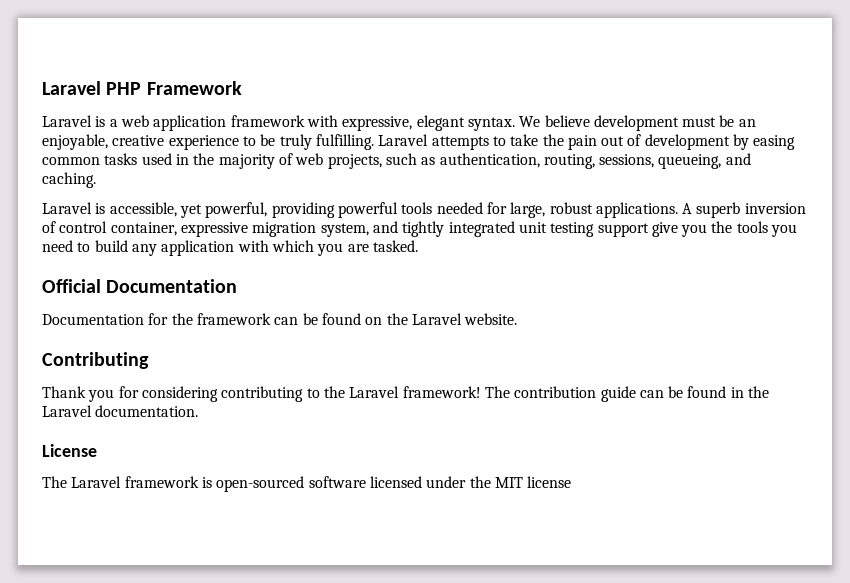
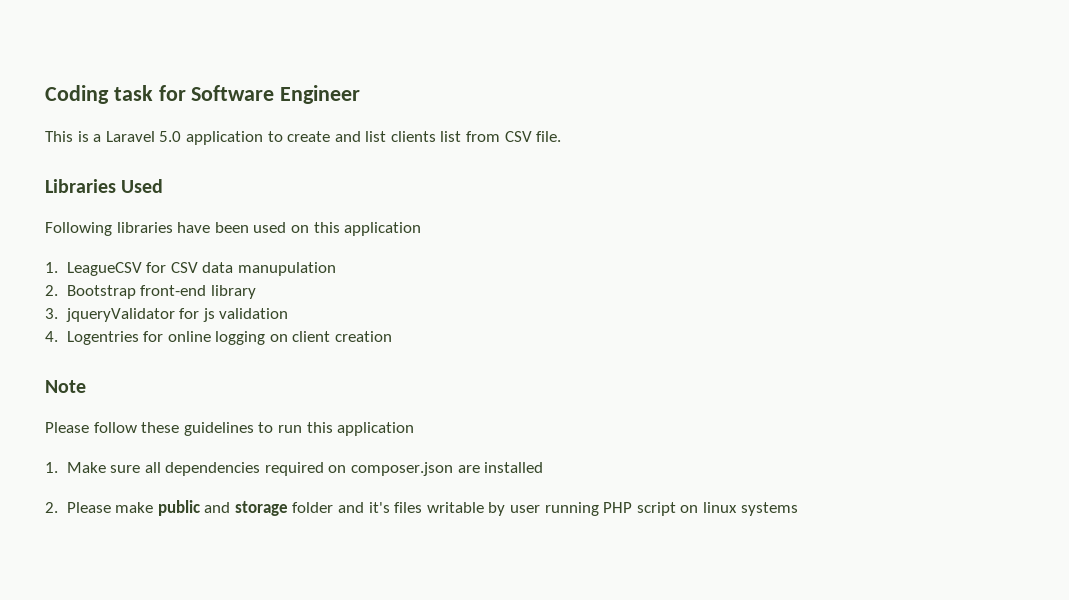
[42,81,242,95] [42,115,756,131] [42,134,796,150] [42,153,751,169] [42,172,96,188] [42,202,806,218] [42,221,798,237] [42,240,418,256] [42,279,238,293] [42,313,518,325] [42,352,149,369] [42,386,770,402] [42,405,199,417] [42,444,97,457] [42,476,572,492] Laravel PHP Framework // Laravel is a web application framework with expressive, elegant syntax. We believe development must be an enjoyable, creative experience to be truly fulfilling. Laravel attempts to take the pain out of development by easing common tasks used in the majority of web projects, such as authentication, routing, sessions, queueing, and caching. // Laravel is accessible, yet powerful, providing powerful tools needed for large, robust applications. A superb inversion of control container, expressive migration system, and tightly integrated unit testing support give you the tools you need to build any application with which you are tasked. // Official Documentation // Documentation for the framework can be found on the Laravel website. // Contributing // Thank you for considering contributing to the Laravel framework! The contribution guide can be found in the Laravel documentation. // License // The Laravel framework is open-sourced software licensed under the MIT license -> [45,85,361,104] [45,131,562,145] [45,179,164,193] [45,222,422,236] [45,262,336,276] [45,285,256,299] [45,308,289,322] [45,331,393,345] [45,380,86,393] [45,422,415,436] [45,462,544,476] [45,500,798,516] Coding task for Software Engineer // This is a Laravel 5.0 application to create and list clients list from CSV file. // Libraries Used // Following libraries have been used on this application // 1. LeagueCSV for CSV data manupulation // 2. Bootstrap front-end library // 3. jqueryValidator for js validation // 4. Logentries for online logging on client creation // Note // Please follow these guidelines to run this application // 1. Make sure all dependencies required on composer.json are installed // 2. Please make public and storage folder and it's files writable by user running PHP script on linux systems

